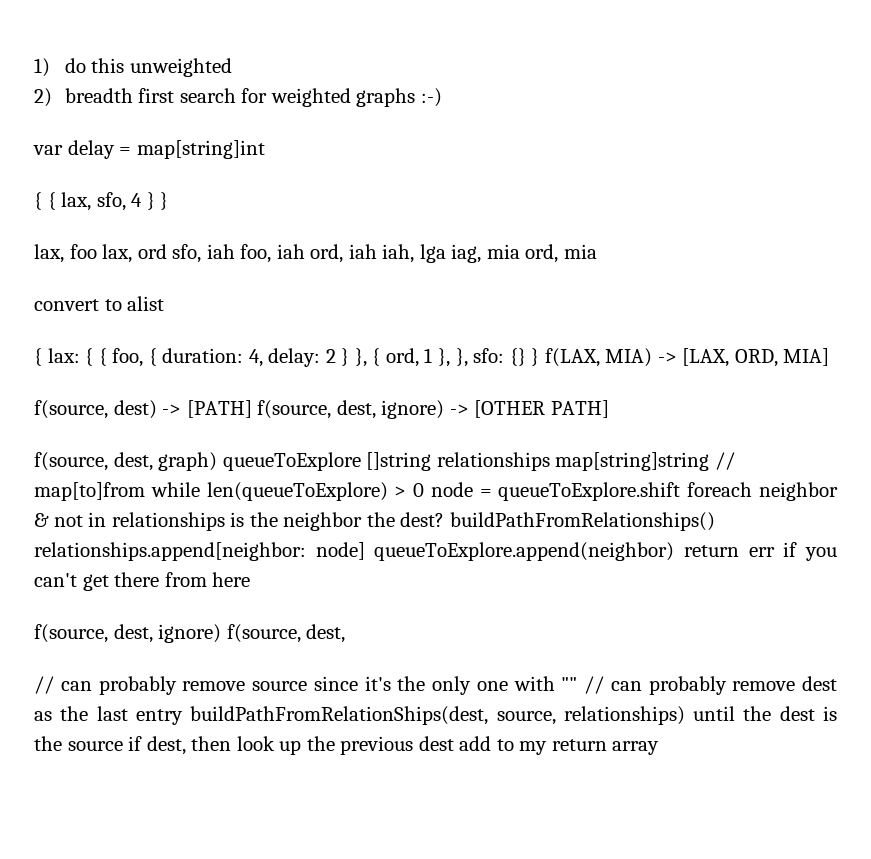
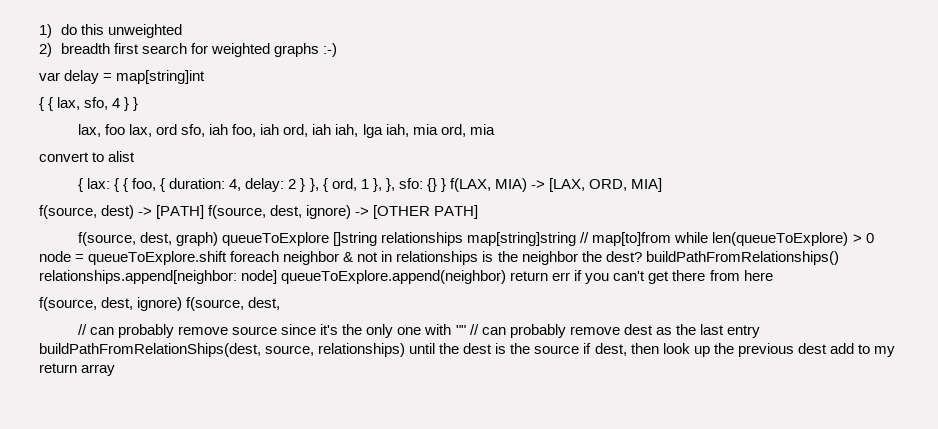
[451,244,482,263] iag, -> [385,124,409,137] iah,

